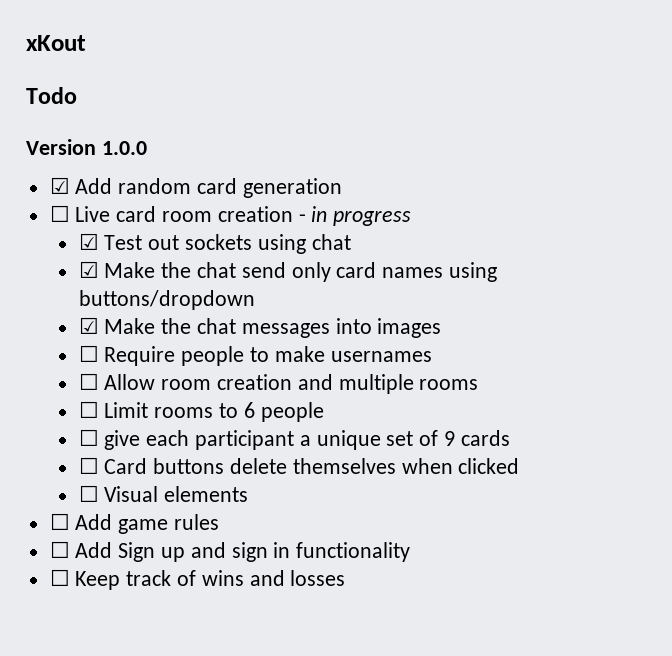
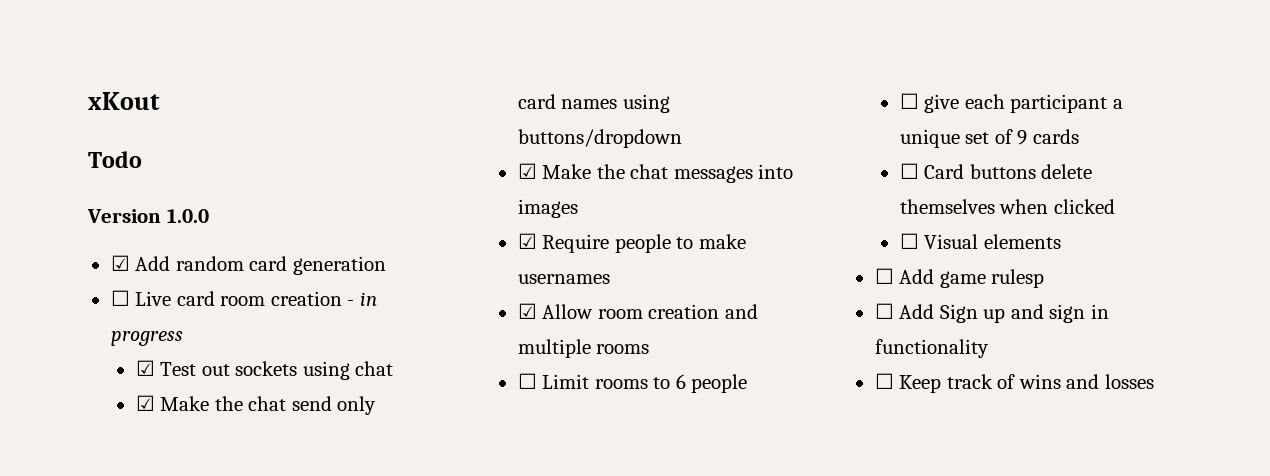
[78,345,99,362] ☐ -> [517,233,537,249] ☑
[78,373,99,390] ☐ -> [517,303,537,319] ☑
[174,514,220,530] rules -> [991,269,1045,288] rulesp

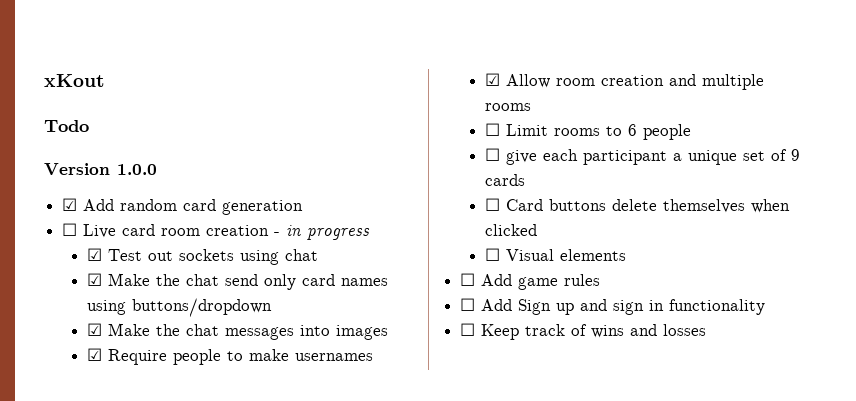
[991,269,1045,288] rulesp -> [564,274,601,286] rules

